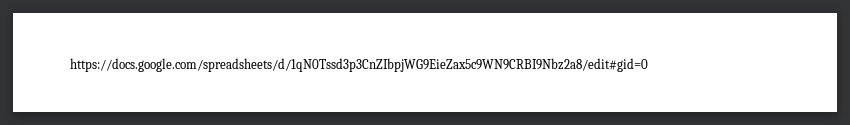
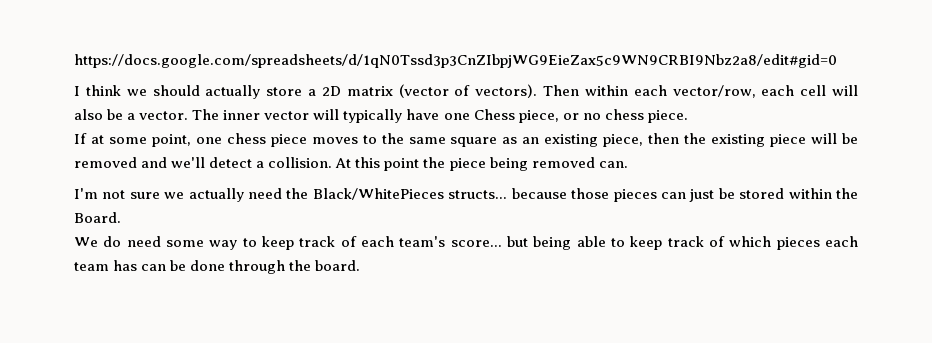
(648, 65) none -> [74,84,859,99] [74,109,688,123] [74,133,859,147] [74,157,628,171] [74,188,858,202] [74,212,121,223] [74,236,859,250] [74,260,361,274] // I think we should actually store a 2D matrix (vector of vectors). Then within each vector/row, each cell will also be a vector. The inner vector will typically have one Chess piece, or no chess piece. // If at some point, one chess piece moves to the same square as an existing piece, then the existing piece will be removed and we'll detect a collision. At this point the piece being removed can. // I'm not sure we actually need the Black/WhitePieces structs... because those pieces can just be stored within the Board. // We do need some way to keep track of each team's score... but being able to keep track of which pieces each team has can be done through the board.

